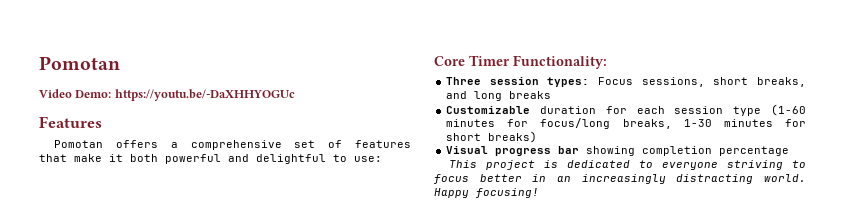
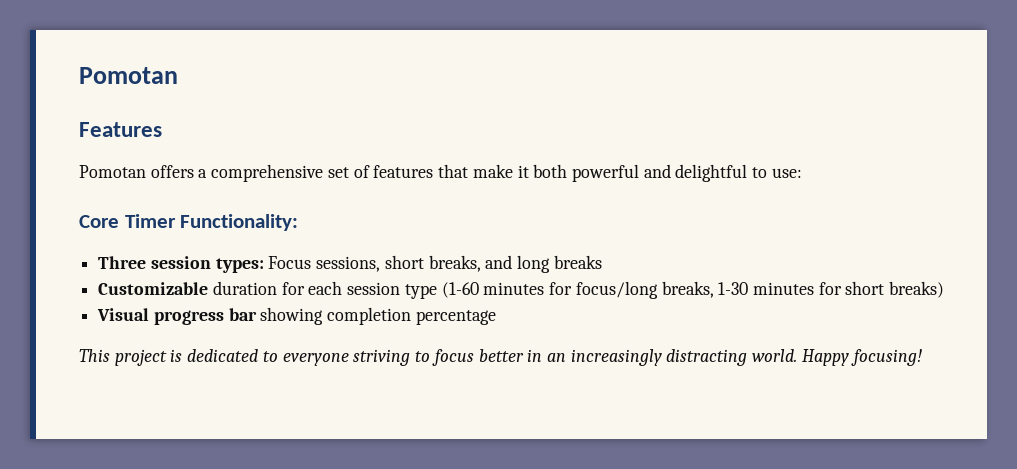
[39,56,120,70] [39,89,295,101] Pomotan // Video Demo: https://youtu.be/-DaXHHYOGUc -> [79,67,178,84] Pomotan

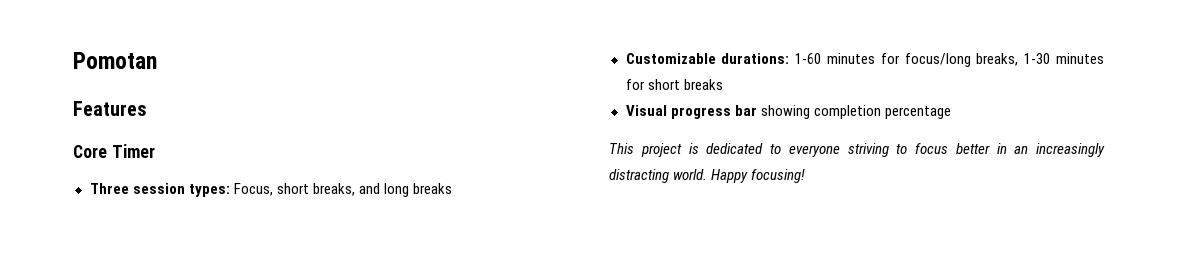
[79,164,802,182] // Pomotan offers a comprehensive set of features that make it both powerful and delightful to use: -> (147, 108) none
[180,214,299,231] Functionality: -> (155, 151) none
[268,256,381,272] Focus sessions, -> [233,183,273,196] Focus,
[212,281,479,299] duration for each session type (1-60 -> [721,53,822,64] durations: 1-60
[889,281,945,298] breaks) -> [683,79,723,90] breaks

